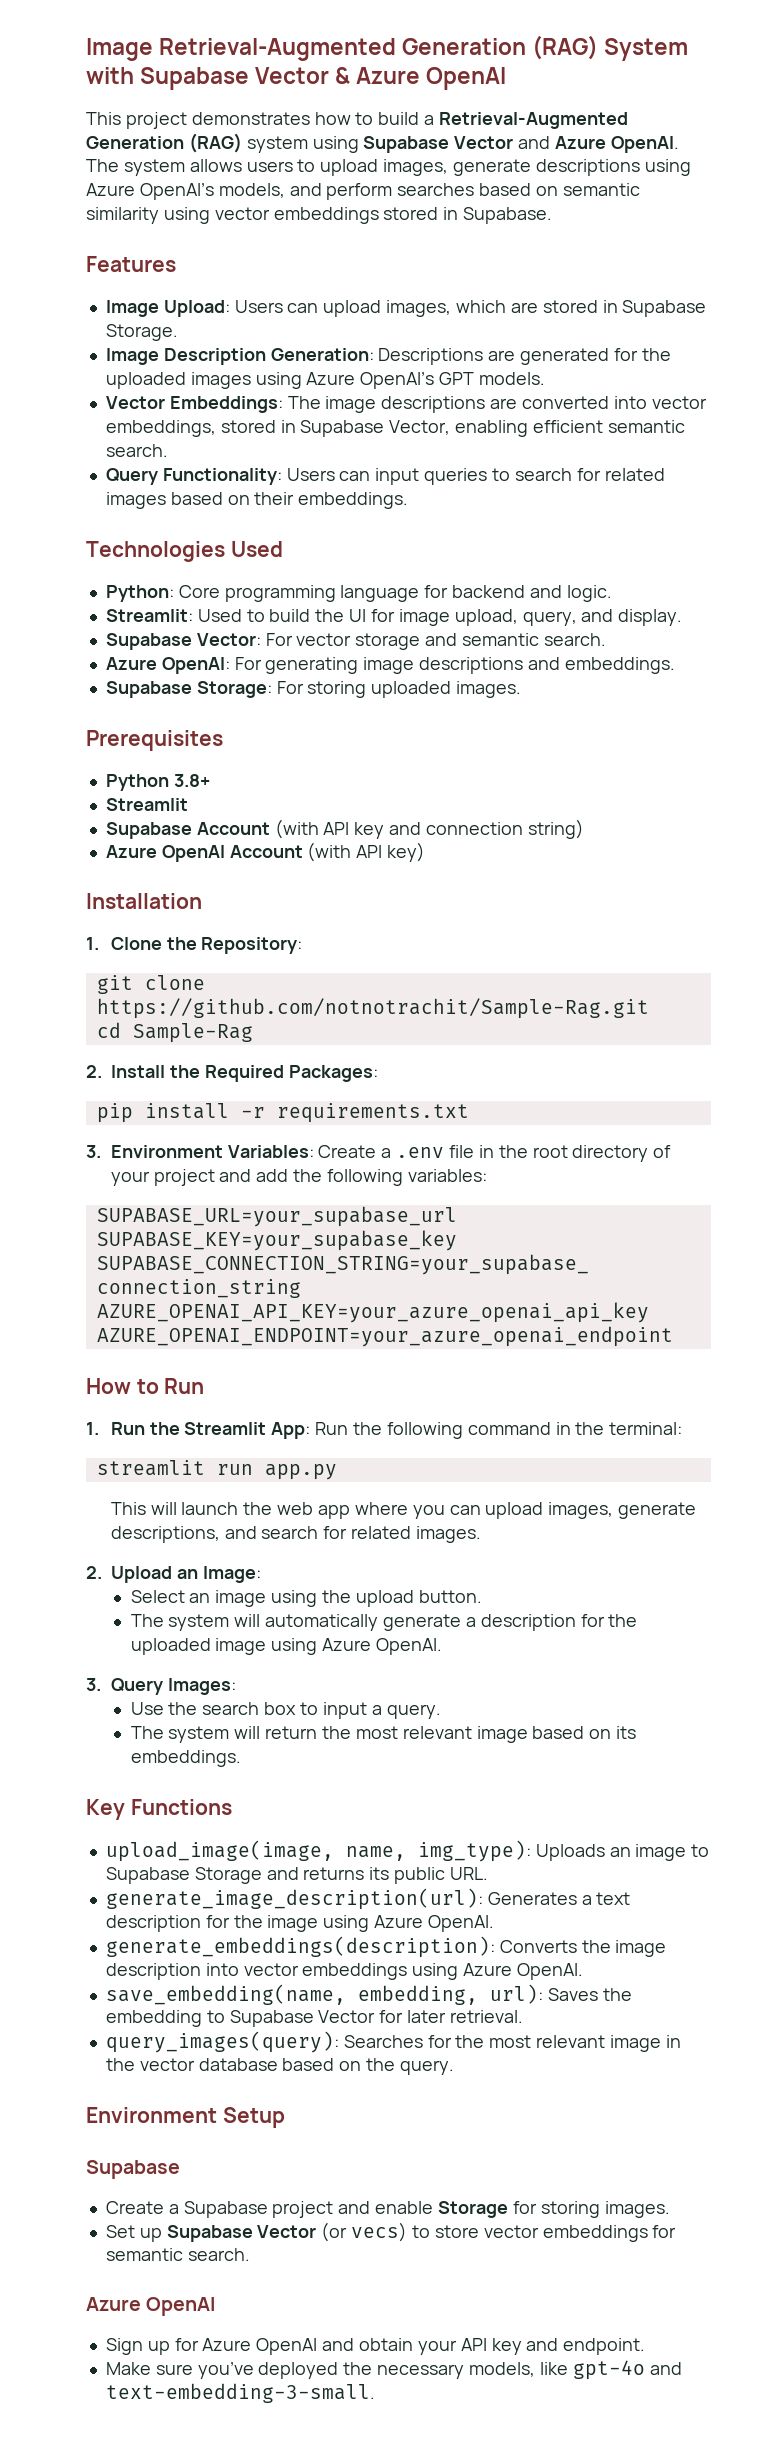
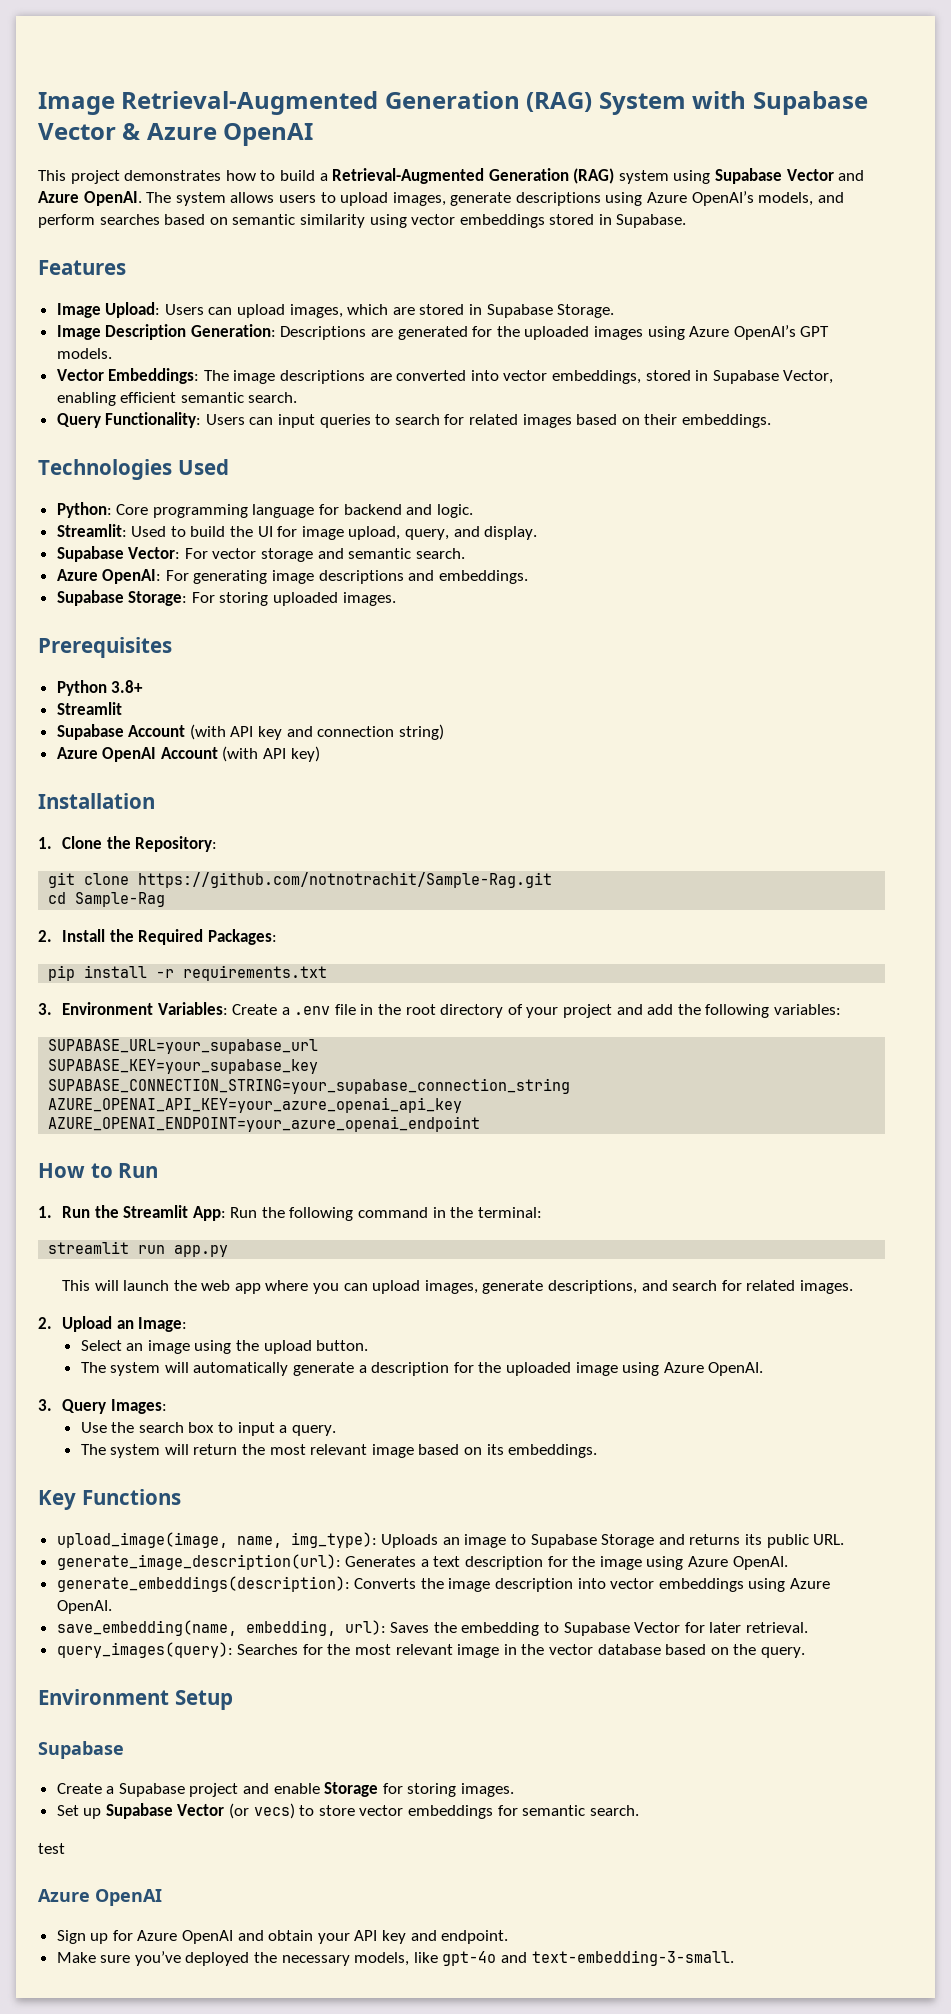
(250, 2254) none -> [38,1843,65,1854] // test

